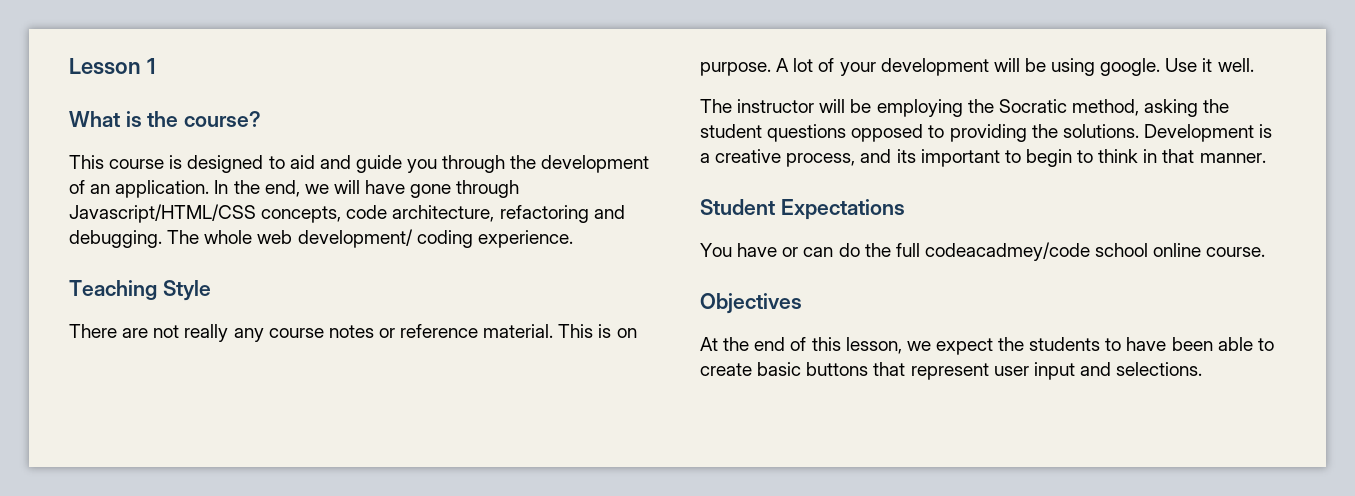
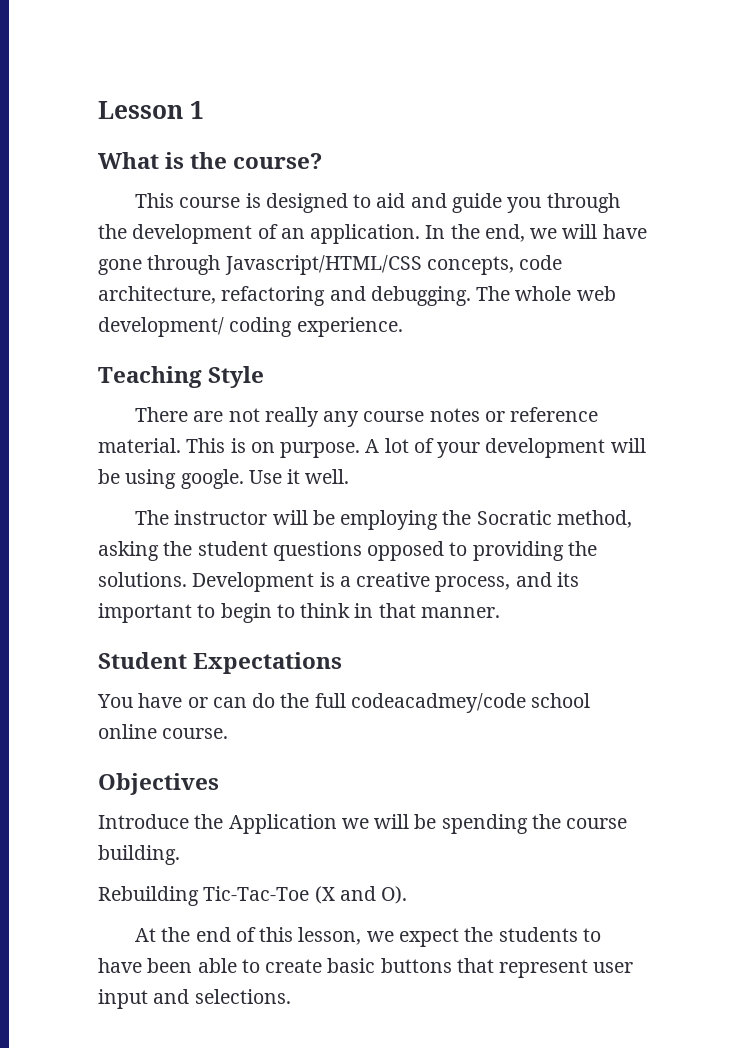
(802, 303) none -> [98,814,628,834] [98,845,180,865] [98,886,408,906] // Introduce the Application we will be spending the course building. // Rebuilding Tic-Tac-Toe (X and O).

